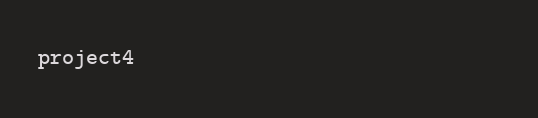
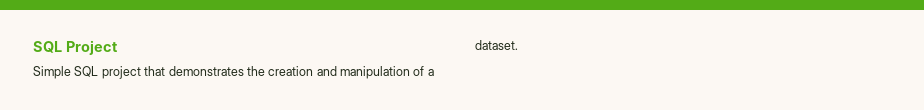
[38,50,134,69] project4 -> [33,40,118,55] [33,66,434,79] [475,40,518,50] SQL Project // Simple SQL project that demonstrates the creation and manipulation of a dataset.

